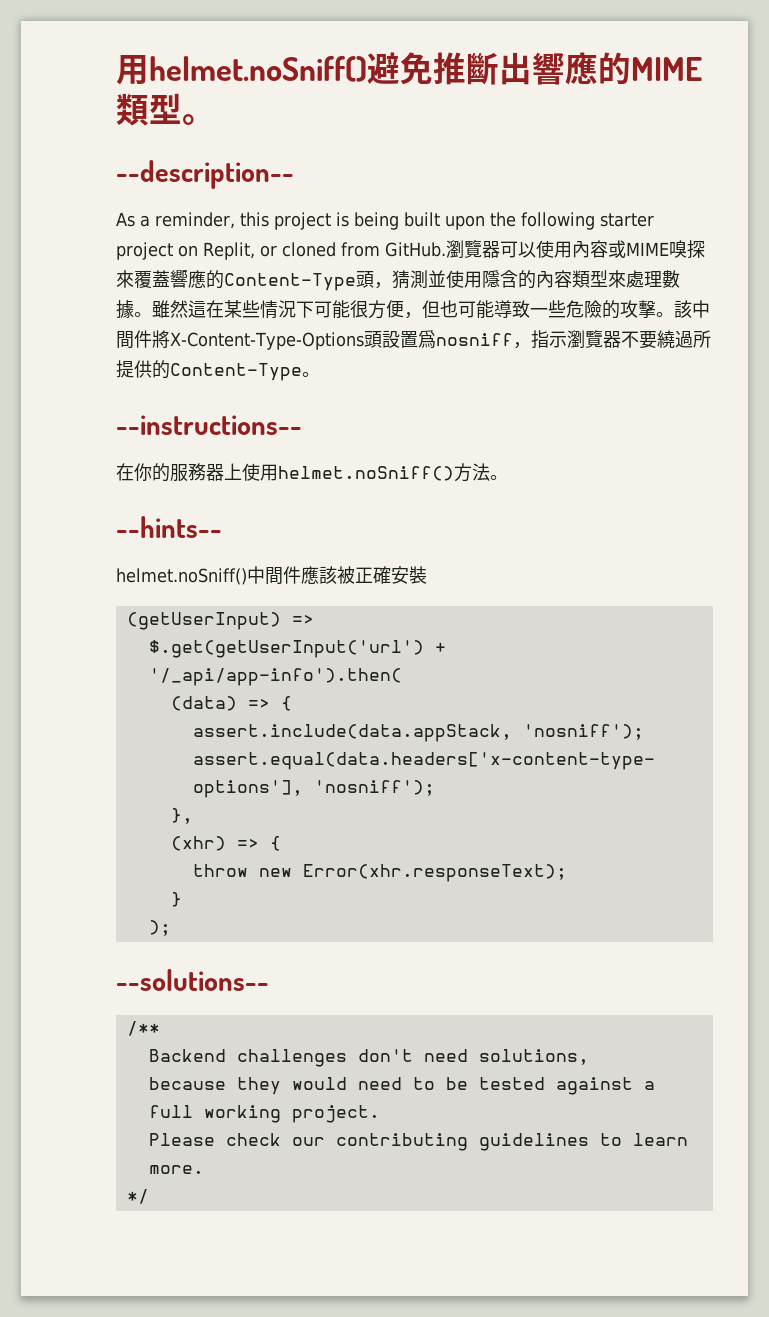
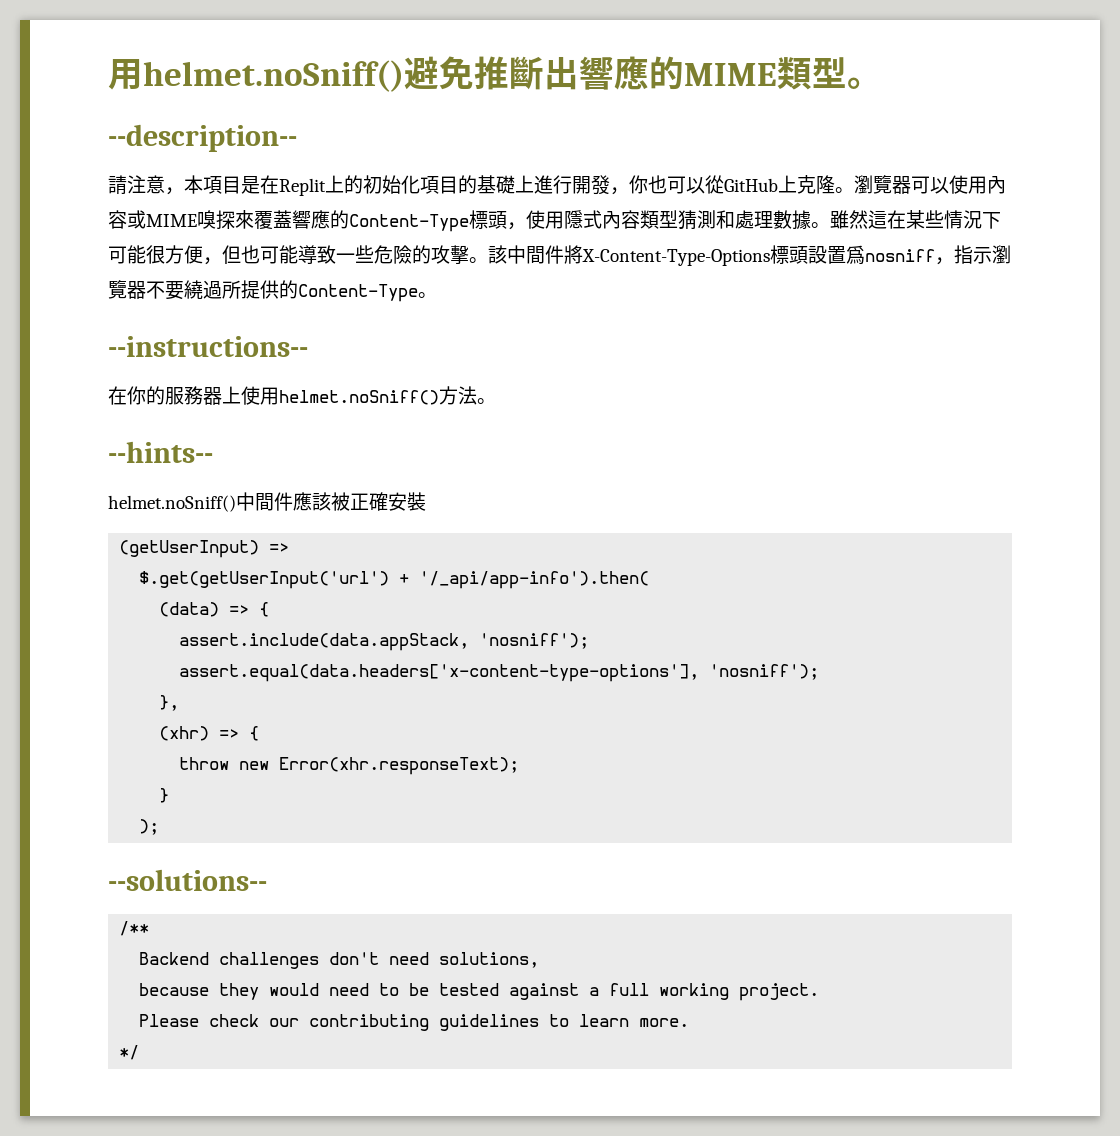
[116,212,654,230] [116,242,446,260] As a reminder, this project is being built upon the following starter project on Replit, or cloned from GitHub. -> [108,175,854,196] 請注意，本項目是在Replit上的初始化項目的基礎上進行開發，你也可以從GitHub上克隆。
[356,270,536,289] 頭，猜測並使用隱含的 -> [469,210,602,230] 標頭，使用隱式
[608,270,626,288] 來 -> [678,210,735,230] 猜測和
(364, 341) none -> [770,245,789,264] 標

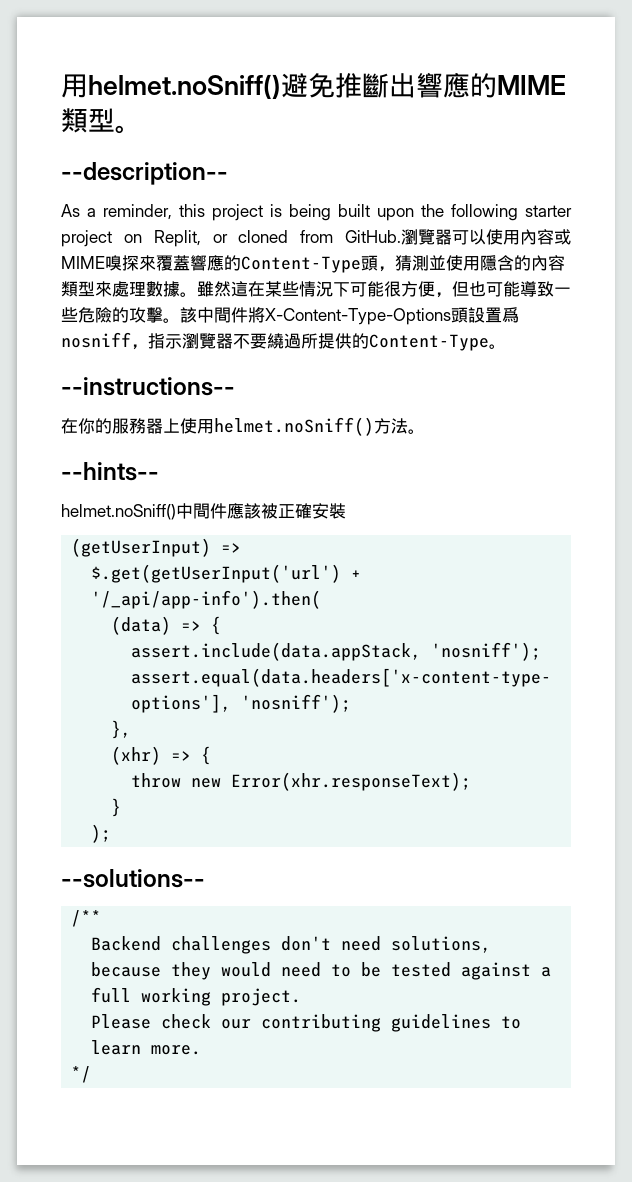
[108,175,854,196] 請注意，本項目是在Replit上的初始化項目的基礎上進行開發，你也可以從GitHub上克隆。 -> [61,204,572,221] [61,230,401,247] As a reminder, this project is being built upon the following starter project on Replit, or cloned from GitHub.
[469,210,602,230] 標頭，使用隱式 -> [361,255,531,272] 頭，猜測並使用隱含的
[678,210,735,230] 猜測和 -> [95,281,112,297] 來
[770,245,789,264] 標 -> (451, 316) none

